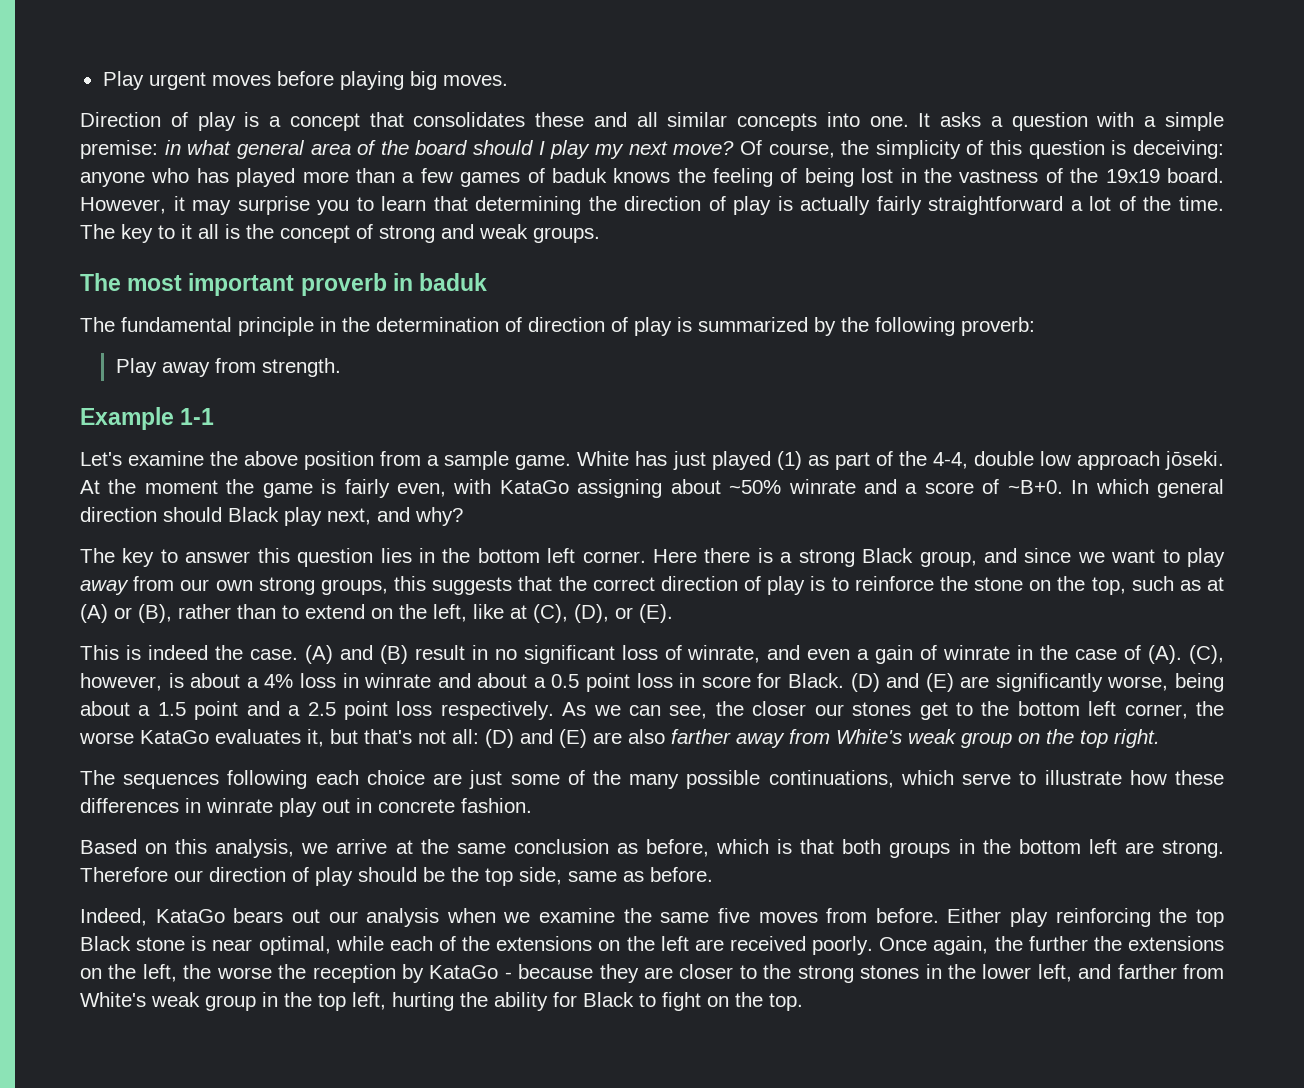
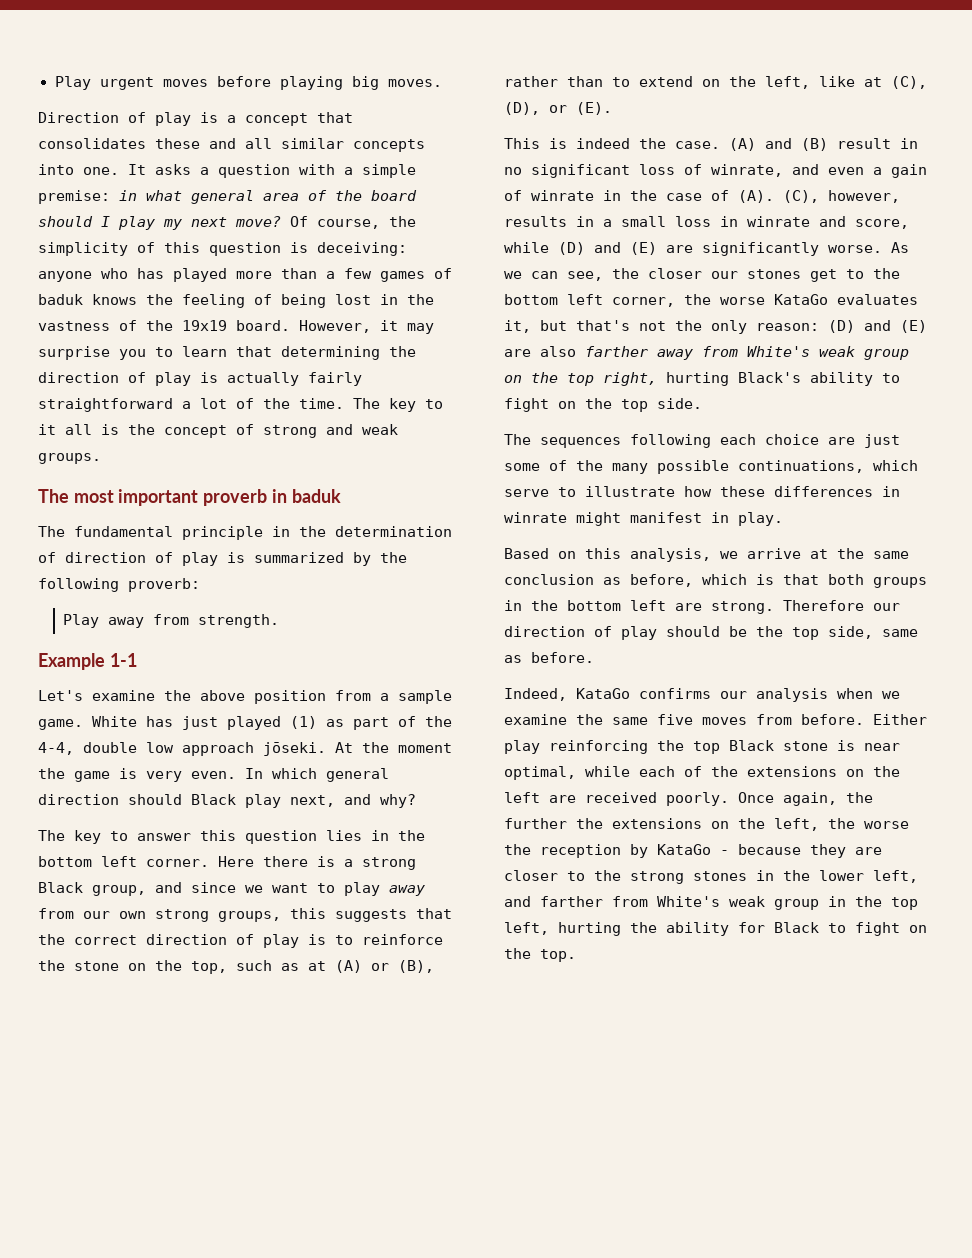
[344,479,1063,498] fairly even, with KataGo assigning about ~50% winrate and a score of ~B+0. -> [146,771,236,782] very even.
[168,673,844,692] is about a 4% loss in winrate and about a 0.5 point loss in score for Black. -> [504,216,909,229] [504,242,549,253] results in a small loss in winrate and score, while
[1107,673,1225,692] [80,701,554,720] worse, being about a 1.5 point and a 2.5 point loss respectively. -> [828,245,882,253] worse.
[452,729,479,744] all: -> [675,320,819,334] the only reason:
[1114,729,1160,748] right. -> [603,372,900,386] [504,398,702,412] right, hurting Black's ability to fight on the top side.
[279,798,532,817] play out in concrete fashion. -> [576,512,783,526] might manifest in play.
[233,908,320,923] bears out -> [639,688,711,699] confirms

